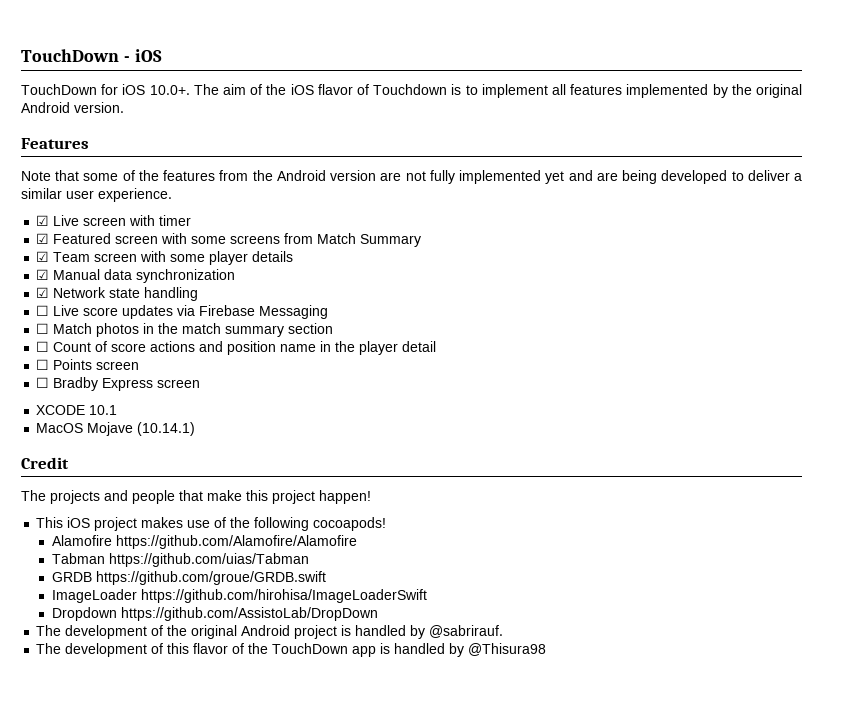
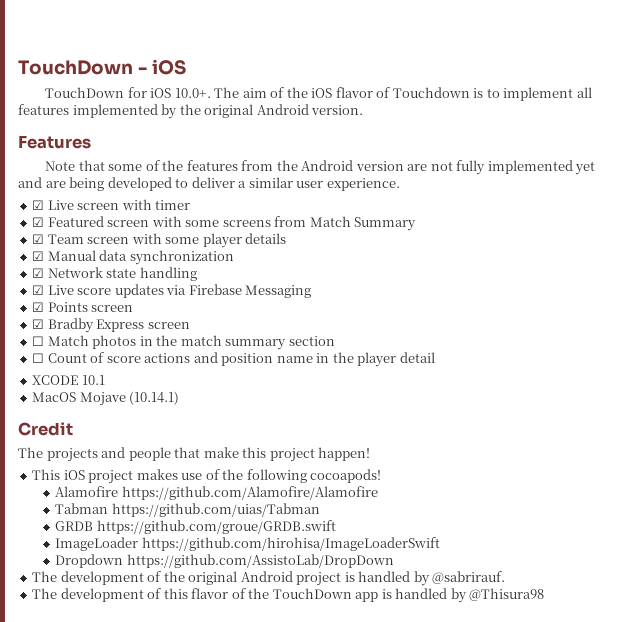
[36,305,50,316] ☐ -> [32,285,45,295] ☑
(329, 312) none -> [32,302,134,312] [32,318,190,333] // ☑ Points screen // ☑ Bradby Express screen
[36,359,140,370] [36,377,201,391] // ☐ Points screen // ☐ Bradby Express screen -> (435, 357) none

